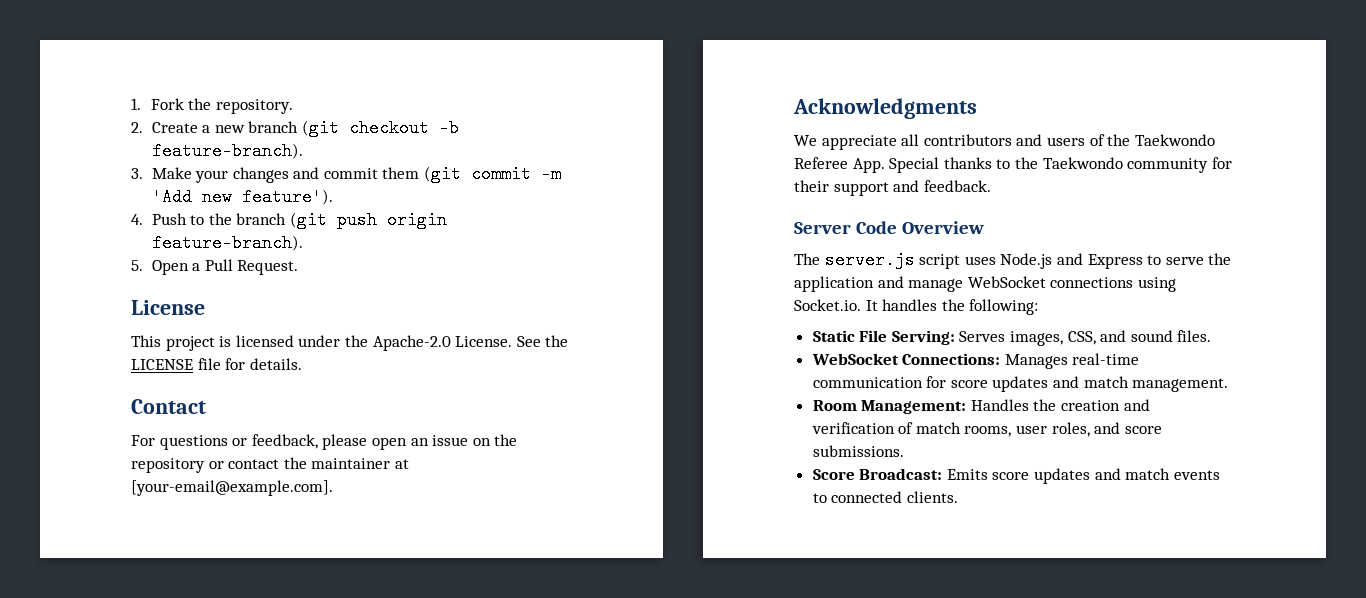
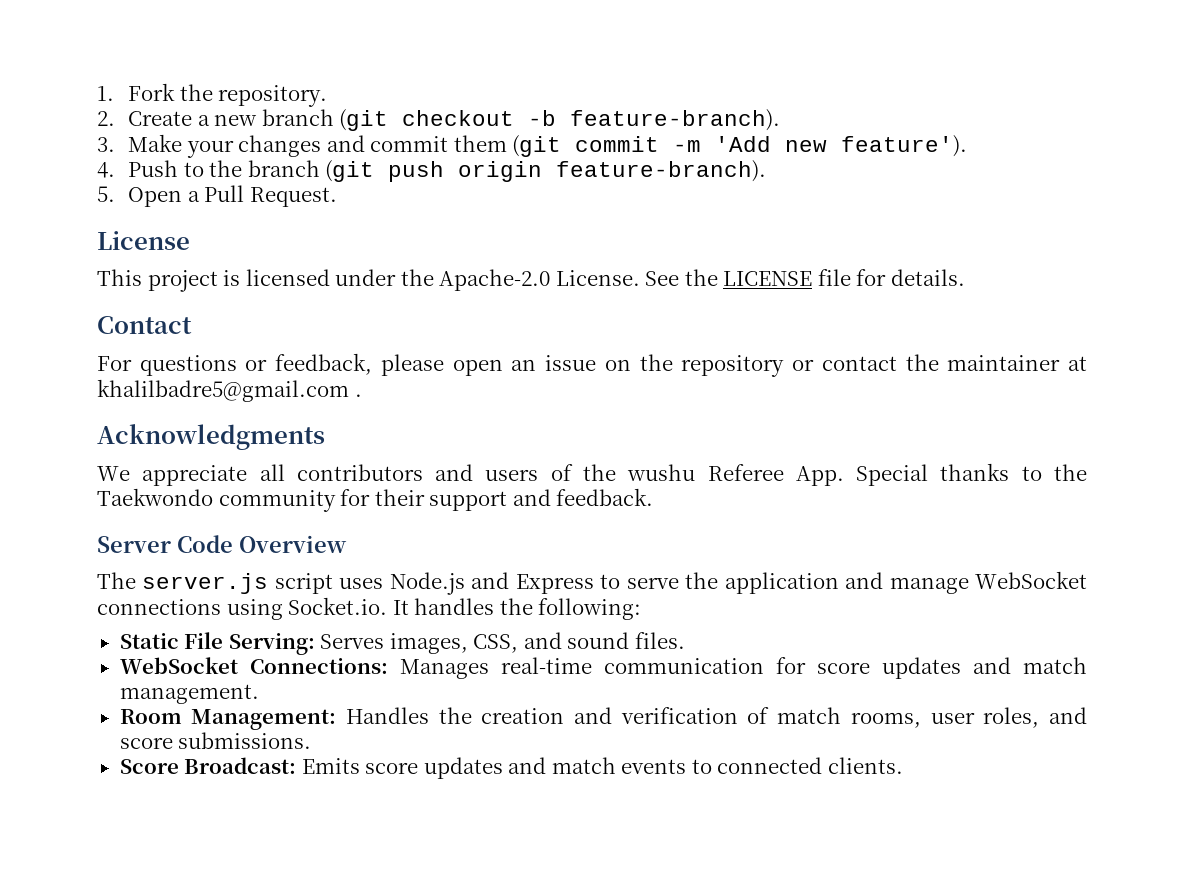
[131,480,333,496] [your-email@example.com]. -> [97,379,362,402] khalilbadre5@gmail.com .
[1134,134,1215,146] Taekwondo -> [627,464,696,481] wushu

